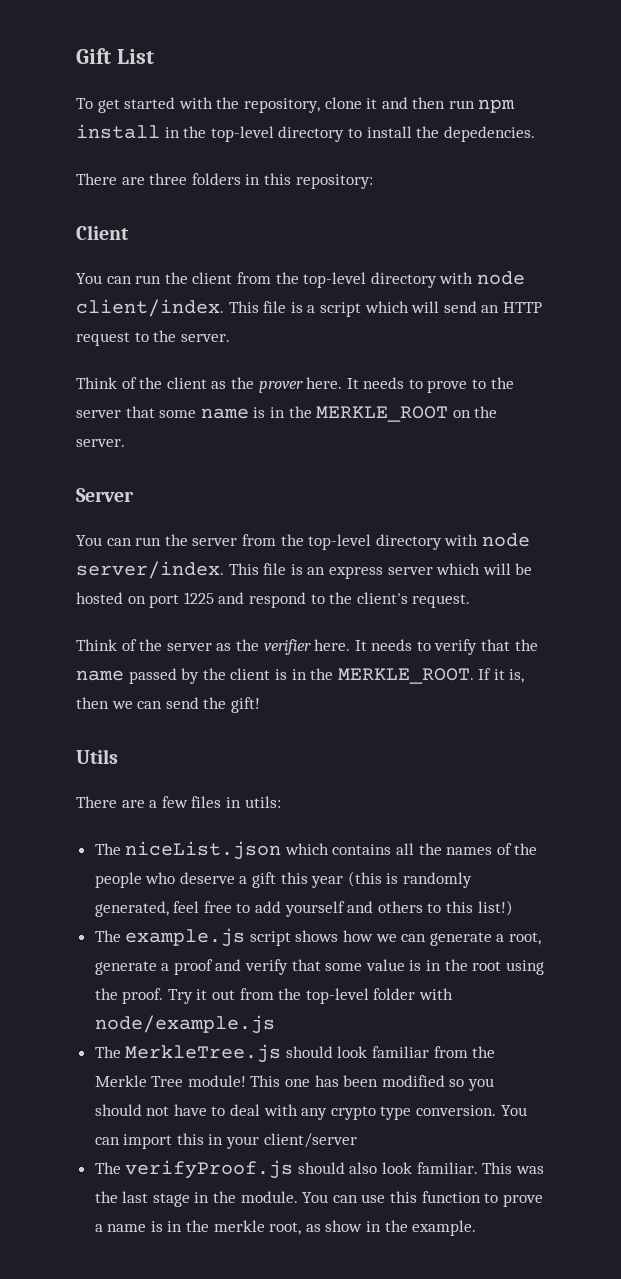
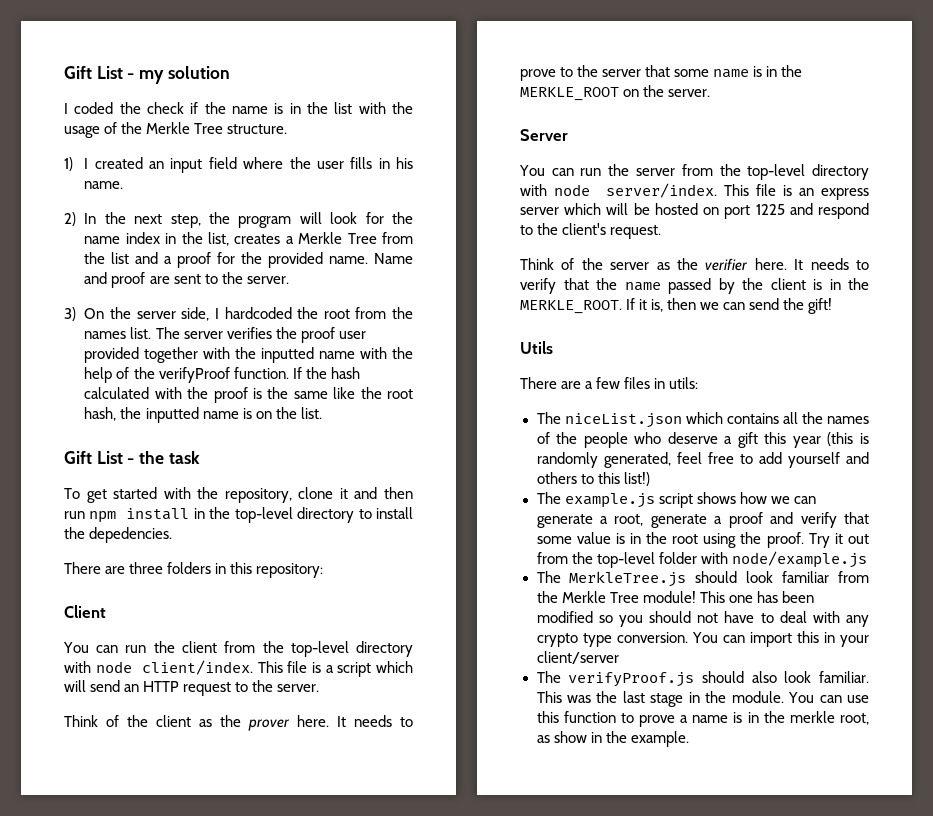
[76,48,154,64] Gift List -> [64,66,230,84] [64,102,413,114] [64,122,288,138] [64,157,414,173] [84,181,124,189] [64,212,414,228] [84,232,414,246] [84,252,414,268] [84,272,289,288] [64,307,413,321] [84,327,366,343] [84,347,413,363] [84,367,360,383] [84,387,414,403] [84,407,322,423] [64,451,200,464] Gift List - my solution // I coded the check if the name is in the list with the usage of the Merkle Tree structure. // 1) I created an input field where the user fills in his name. // 2) In the next step, the program will look for the name index in the list, creates a Merkle Tree from the list and a proof for the provided name. Name and proof are sent to the server. // 3) On the server side, I hardcoded the root from the names list. The server verifies the proof user provided together with the inputted name with the help of the verifyProof function. If the hash calculated with the proof is the same like the root hash, the inputted name is on the list. // Gift List - the task

